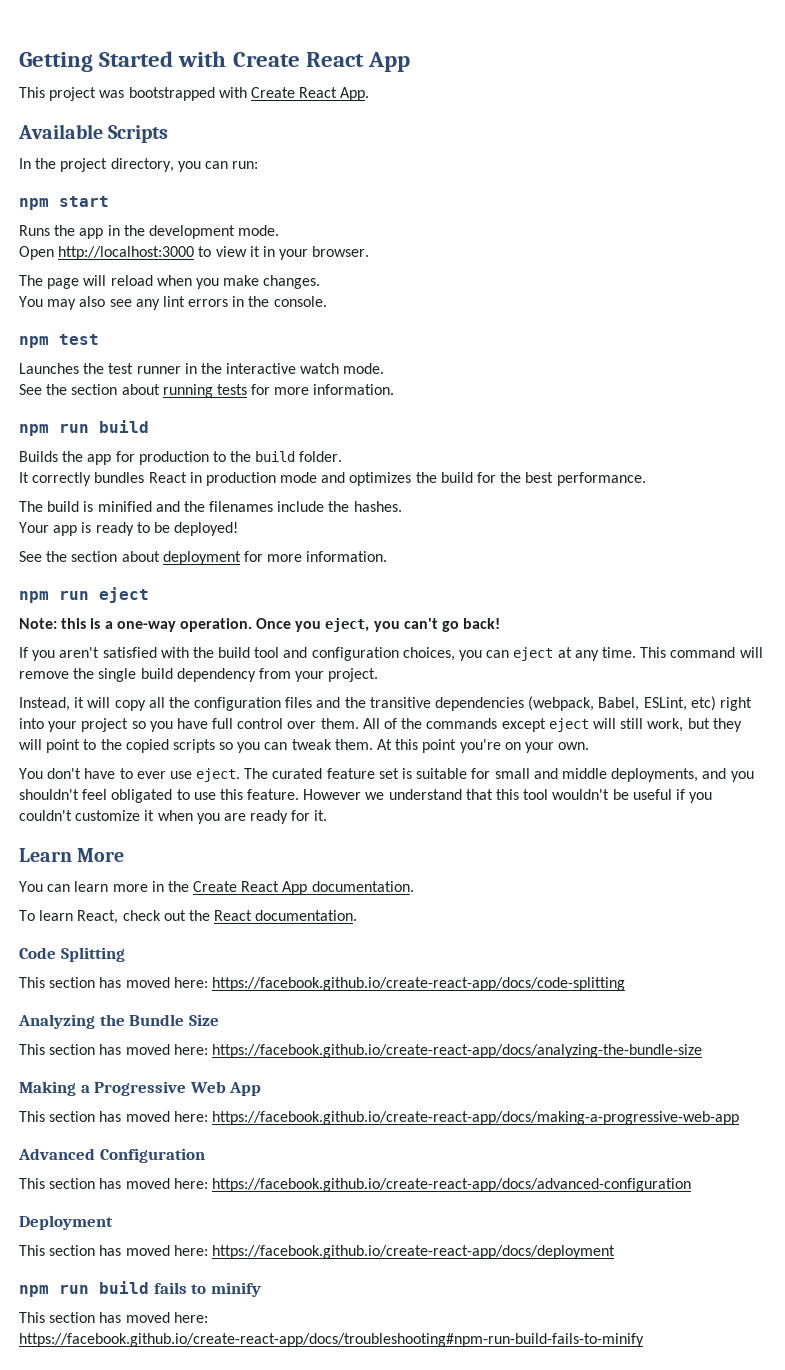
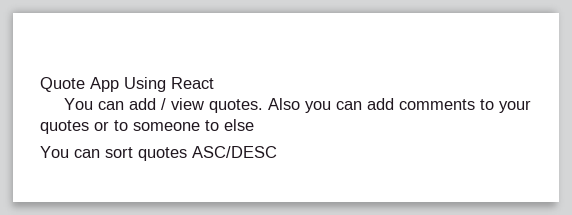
[19,51,411,72] [19,87,370,101] [18,124,169,143] [19,158,259,172] [19,196,109,210] [19,225,280,239] [19,246,370,260] [19,275,321,289] [19,296,327,310] [19,334,99,348] [19,363,385,374] [19,384,395,398] [19,420,149,436] [19,451,343,465] [19,472,646,486] [19,501,402,512] [19,522,239,536] [19,551,388,565] [19,587,149,603] [19,618,501,632] [19,647,763,661] [19,668,379,682] [19,696,752,711] [19,718,742,732] [19,739,590,753] [19,768,754,782] [19,789,713,803] [19,810,328,824] [19,848,125,862] [19,881,414,895] [19,910,358,924] [19,947,125,962] [19,977,625,991] [18,1014,219,1029] [19,1044,702,1058] [19,1081,262,1096] [19,1111,739,1125] [18,1148,205,1163] [19,1178,691,1192] [19,1215,113,1230] [19,1245,615,1259] [19,1281,261,1297] [19,1312,208,1323] [19,1333,644,1347] Getting Started with Create React App // This project was bootstrapped with Create React App. // Available Scripts // In the project directory, you can run: // npm start // Runs the app in the development mode. // Open http://localhost:3000 to view it in your browser. // The page will reload when you make changes. // You may also see any lint errors in the console. // npm test // Launches the test runner in the interactive watch mode. // See the section about running tests for more information. // npm run build // Builds the app for production to the build folder. // It correctly bundles React in production mode and optimizes the build for the best performance. // The build is minified and the filenames include the hashes. // Your app is ready to be deployed! // See the section about deployment for more information. // npm run eject // Note: this is a one-way operation. Once you eject, you can't go back! // If you aren't satisfied with the build tool and configuration choices, you can eject at any time. This command will remove the single build dependency from your project. // Instead, it will copy all the configuration files and the transitive dependencies (webpack, Babel, ESLint, etc) right into your project so you have full control over them. All of the commands except eject will still work, but they will point to the copied scripts so you can tweak them. At this point you're on your own. // You don't have to ever use eject. The curated feature set is suitable for small and middle deployments, and you shouldn't feel obligated to use this feature. However we understand that this tool wouldn't be useful if you couldn't customize it when you are ready for it. // Learn More // You can learn more in the Create React App documentation. // To learn React, check out the React documentation. // Code Splitting // This section has moved here: https://facebook.github.io/create-react-app/docs/code-splitting // Analyzing the Bundle Size // This section has moved here: https://facebook.github.io/create-react-app/docs/analyzing-the-bundle-size // Making a Progressive Web App // This section has moved here: https://facebook.github.io/create-react-app/docs/making-a-progressive-web-app // Advanced Configuration // This section has moved here: https://facebook.github.io/create-react-app/docs/advanced-configuration // Deployment // This section has moved here: https://facebook.github.io/create-react-app/docs/deployment // npm run build fails to minify // This section has moved here: https://facebook.github.io/create-react-app/docs/troubleshooting#npm-run-build-fails-to-minify -> [40,77,214,92] [64,98,532,113] [40,119,254,134] [40,146,277,161] Quote App Using React // You can add / view quotes. Also you can add comments to your quotes or to someone to else // You can sort quotes ASC/DESC

